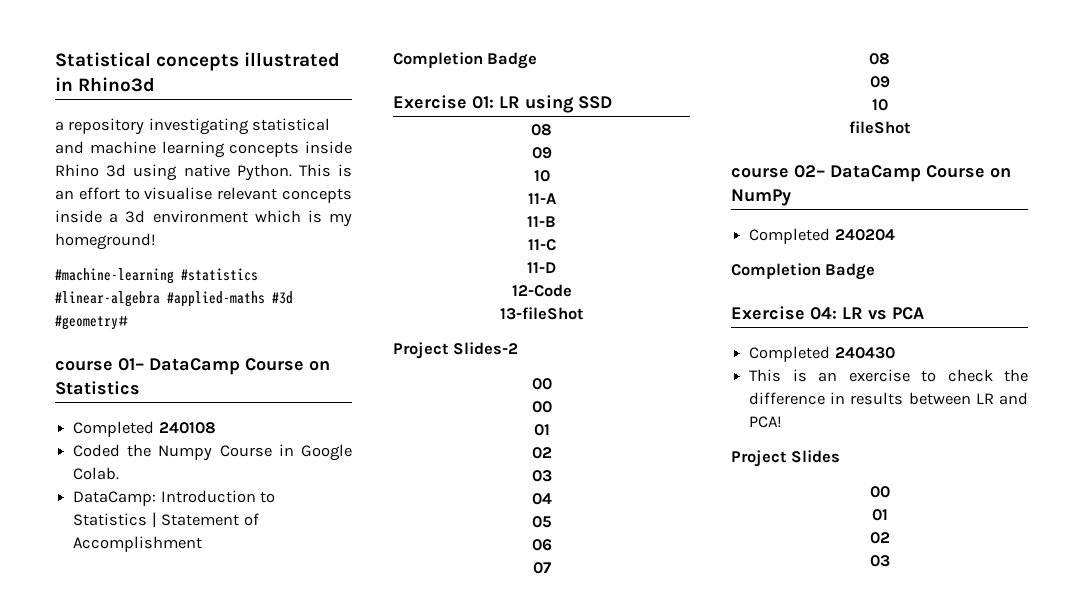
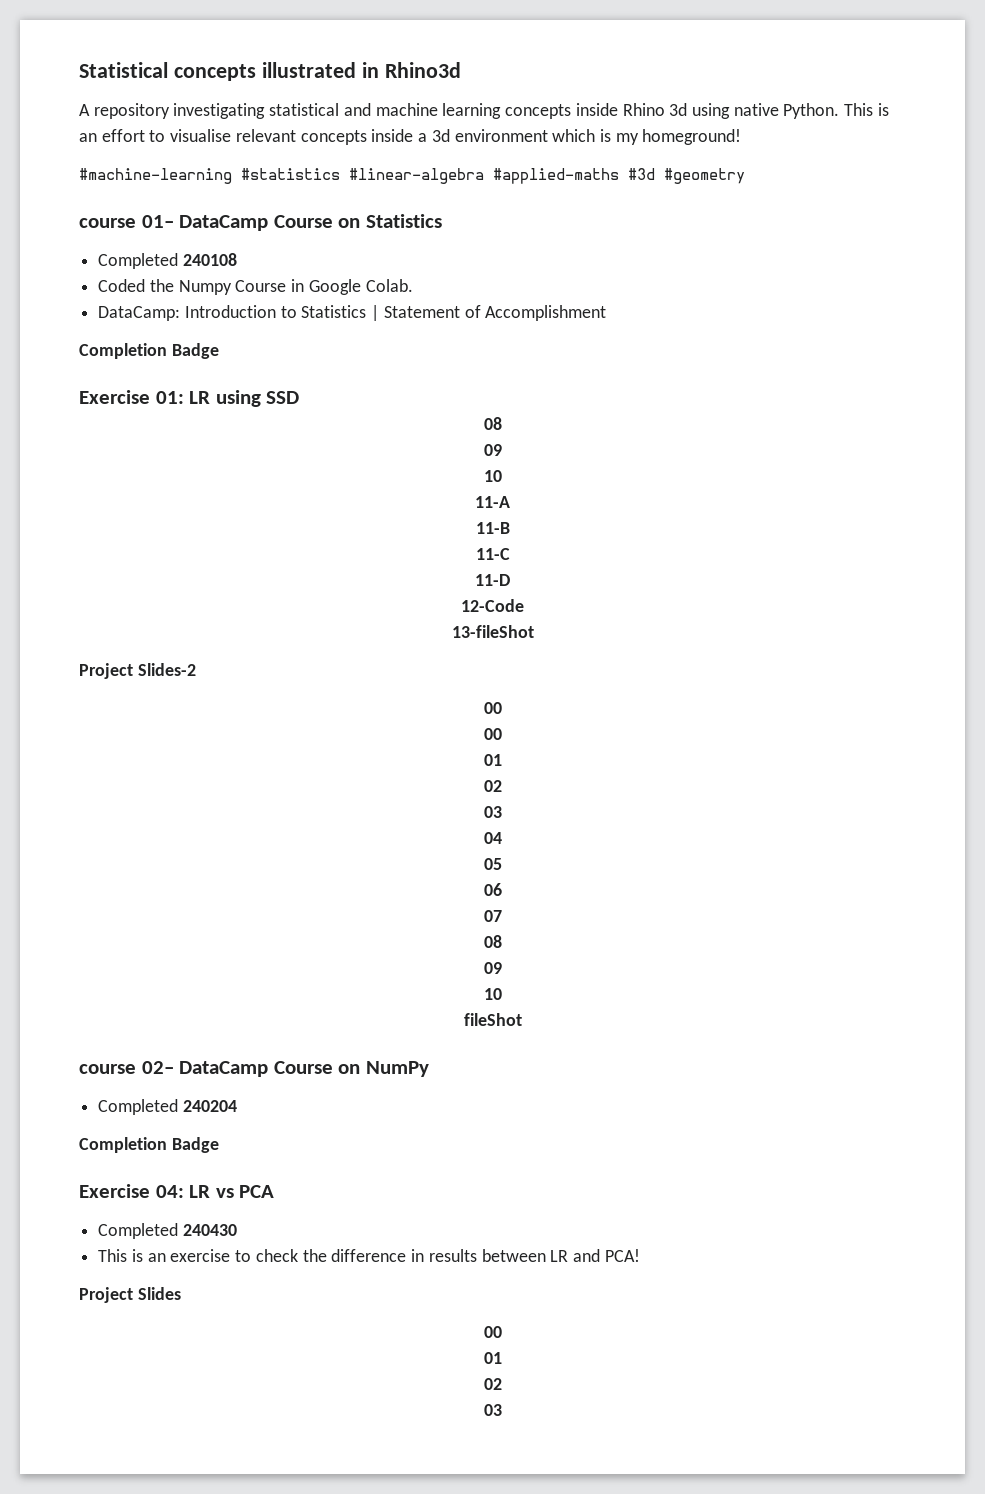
[55,121,64,131] a -> [79,104,90,116] A
[55,315,128,330] #geometry# -> [664,168,745,184] #geometry

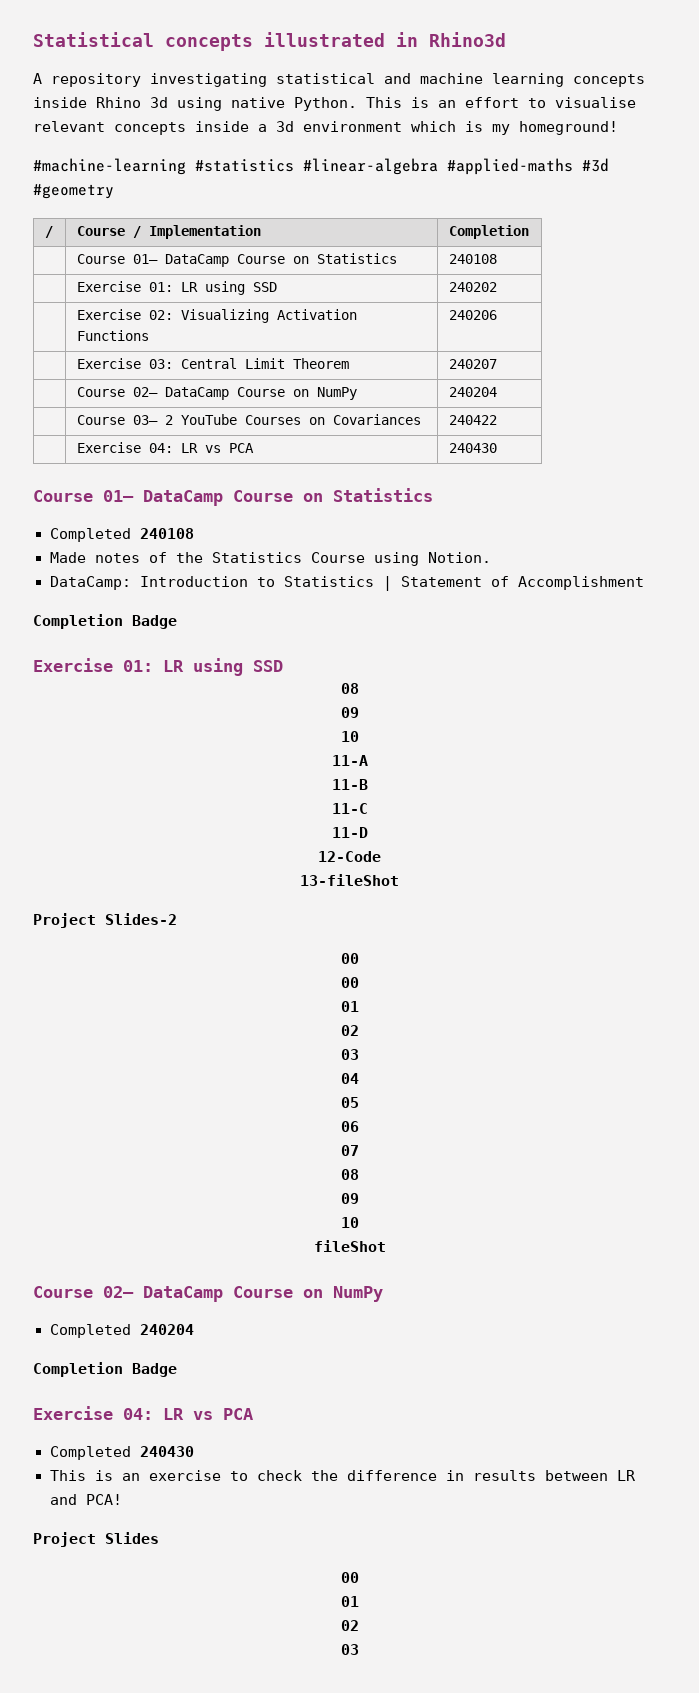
[79,218,136,228] // course -> [44,226,53,238] [76,225,261,239] [448,225,529,239] [76,253,397,267] [448,254,497,264] [76,281,277,295] [448,282,497,292] [76,309,357,323] [76,330,149,341] [448,310,497,320] [76,358,349,369] [448,359,497,369] [76,387,357,400] [448,387,497,397] [76,414,421,425] [448,415,497,425] [76,442,254,453] [448,443,497,453] [33,490,93,502] // / | Course / Implementation | Completion // | Course 01– DataCamp Course on Statistics | 240108 // | Exercise 01: LR using SSD | 240202 // | Exercise 02: Visualizing Activation Functions | 240206 // | Exercise 03: Central Limit Theorem | 240207 // | Course 02– DataCamp Course on NumPy | 240204 // | Course 03– 2 YouTube Courses on Covariances | 240422 // | Exercise 04: LR vs PCA | 240430 // Course
[98,279,413,295] Coded the Numpy Course in Google Colab. -> [49,552,491,566] Made notes of the Statistics Course using Notion.
[79,1064,136,1074] course -> [33,1286,93,1298] Course

